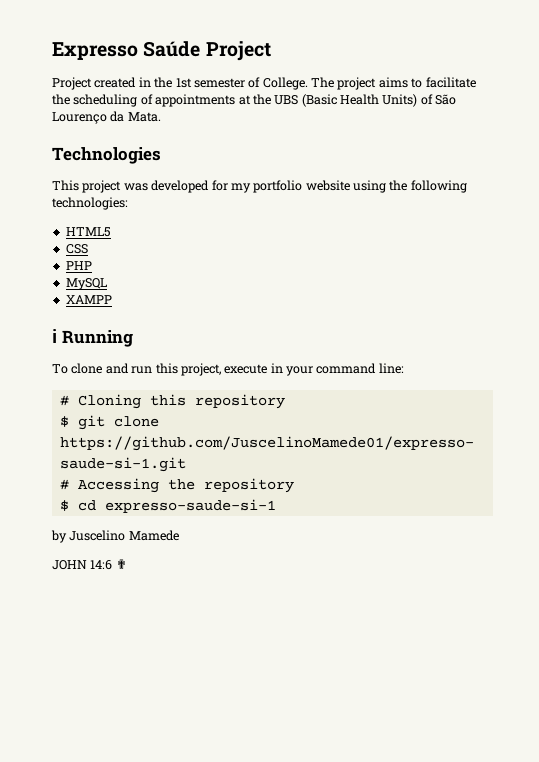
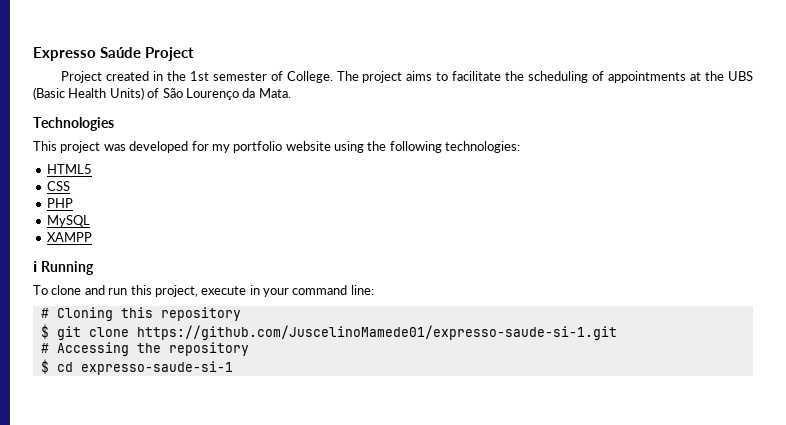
[51,530,179,543] [52,559,127,570] // by Juscelino Mamede // JOHN 14:6 ✟ -> (233, 368) none

